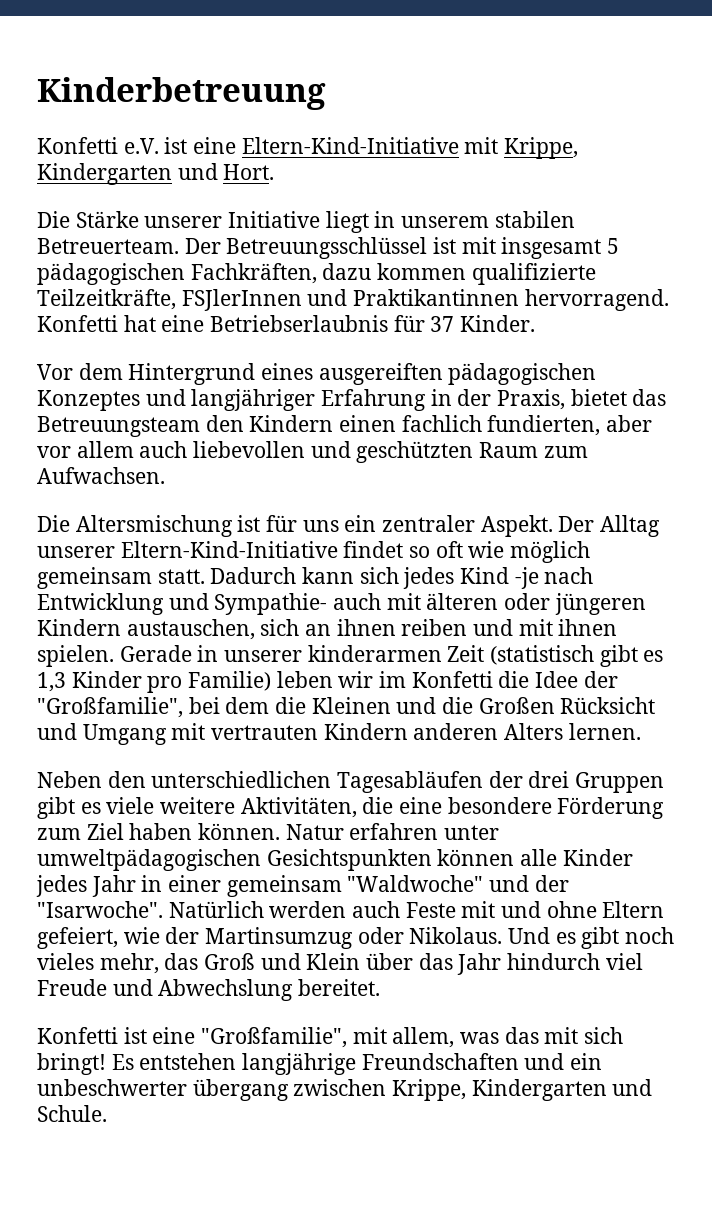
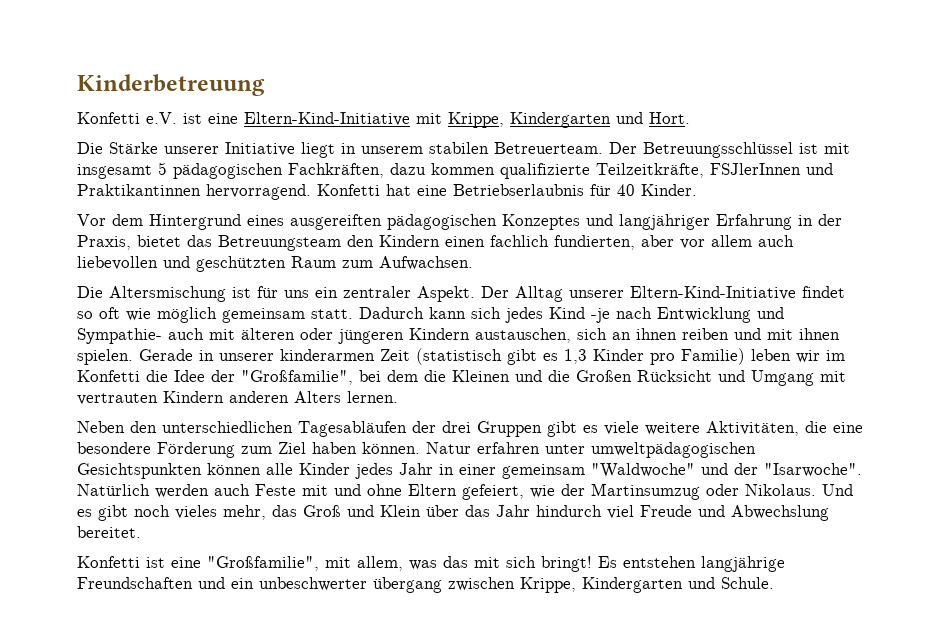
[430,316,455,332] 37 -> [617,184,635,196] 40

